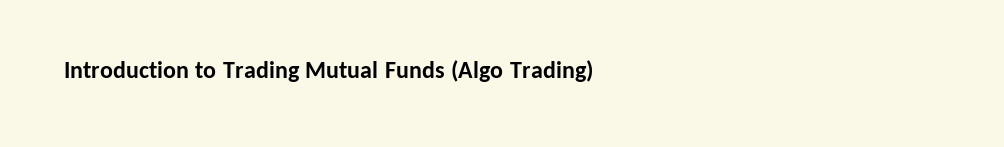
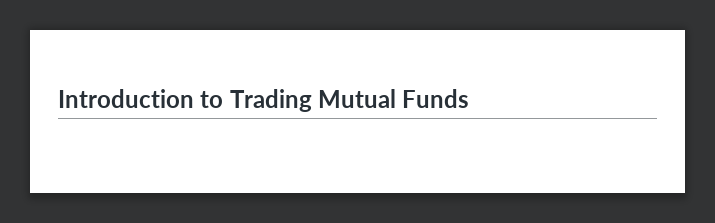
[451,60,593,82] (Algo Trading) -> (470, 98) none

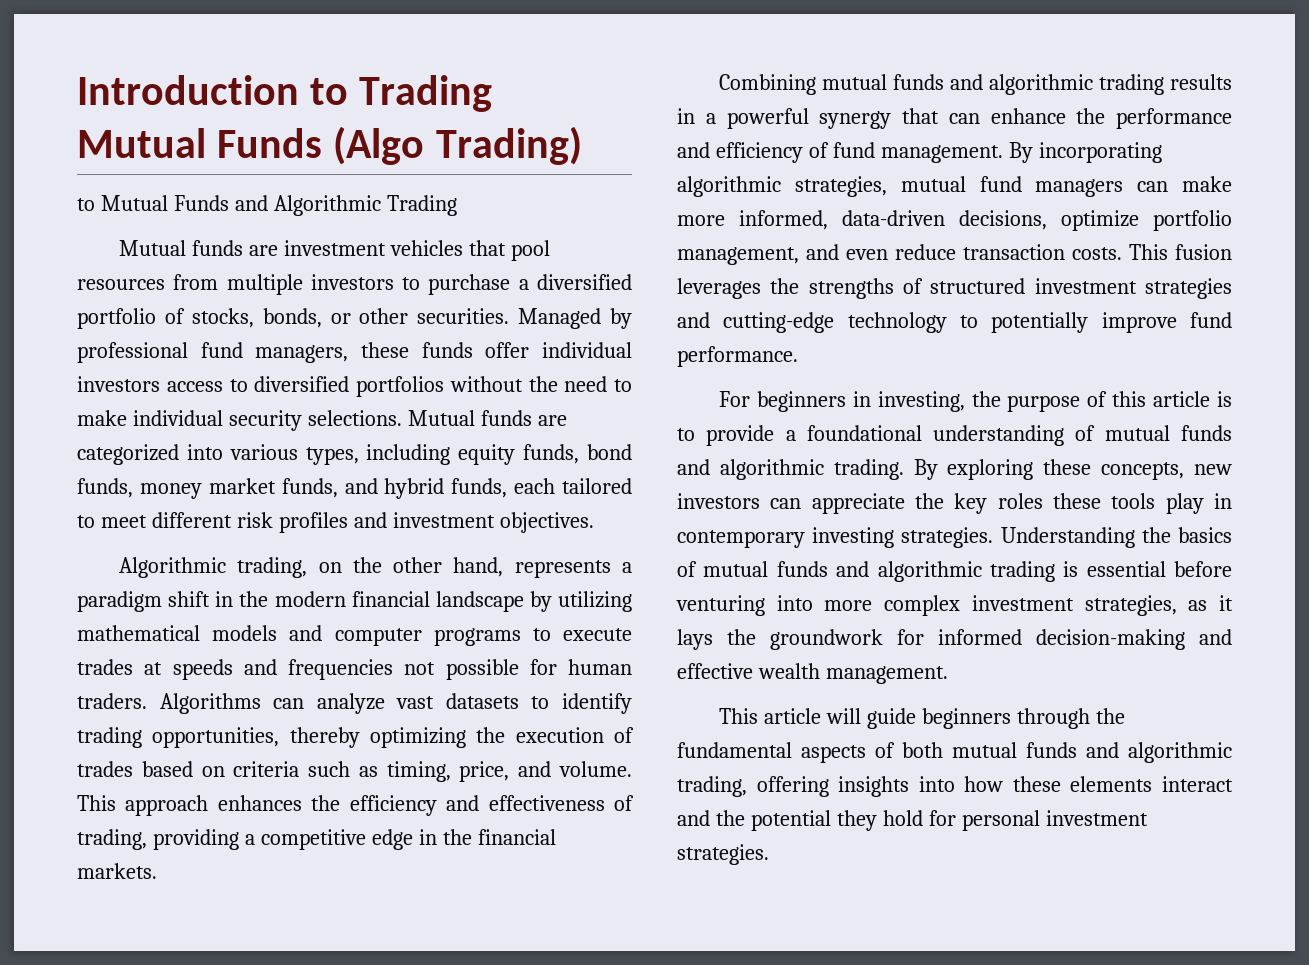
(470, 98) none -> [333,126,582,165] [77,195,457,216] [119,240,550,261] [77,274,632,295] [77,308,632,329] [77,342,633,363] [77,376,632,397] [77,410,567,431] [77,444,633,465] [77,478,632,499] [77,512,594,533] [119,557,633,578] [77,591,632,612] [77,625,632,646] [77,659,632,680] [77,693,632,714] [77,727,634,748] [77,761,632,782] [77,795,634,816] [77,829,556,850] [77,863,157,879] [719,74,1232,95] [677,108,1232,129] [677,142,1162,163] [677,176,1232,197] [677,210,1232,231] [677,244,1232,265] [677,278,1232,299] [677,312,1232,333] [677,346,798,367] [719,391,1232,412] [677,425,1232,446] [677,459,1232,480] [677,493,1232,514] [677,527,1232,548] [677,561,1232,582] [676,595,1233,616] [677,629,1232,650] [677,663,948,684] [719,708,1125,729] [677,742,1232,763] [677,776,1233,797] [677,810,1148,831] [677,844,769,865] (Algo Trading) // to Mutual Funds and Algorithmic Trading // Mutual funds are investment vehicles that pool resources from multiple investors to purchase a diversified portfolio of stocks, bonds, or other securities. Managed by professional fund managers, these funds offer individual investors access to diversified portfolios without the need to make individual security selections. Mutual funds are categorized into various types, including equity funds, bond funds, money market funds, and hybrid funds, each tailored to meet different risk profiles and investment objectives. // Algorithmic trading, on the other hand, represents a paradigm shift in the modern financial landscape by utilizing mathematical models and computer programs to execute trades at speeds and frequencies not possible for human traders. Algorithms can analyze vast datasets to identify trading opportunities, thereby optimizing the execution of trades based on criteria such as timing, price, and volume. This approach enhances the efficiency and effectiveness of trading, providing a competitive edge in the financial markets. // Combining mutual funds and algorithmic trading results in a powerful synergy that can enhance the performance and efficiency of fund management. By incorporating algorithmic strategies, mutual fund managers can make more informed, data-driven decisions, optimize portfolio management, and even reduce transaction costs. This fusion leverages the strengths of structured investment strategies and cutting-edge technology to potentially improve fund performance. // For beginners in investing, the purpose of this article is to provide a foundational understanding of mutual funds and algorithmic trading. By exploring these concepts, new investors can appreciate the key roles these tools play in contemporary investing strategies. Understanding the basics of mutual funds and algorithmic trading is essential before venturing into more complex investment strategies, as it lays the groundwork for informed decision-making and effective wealth management. // This article will guide beginners through the fundamental aspects of both mutual funds and algorithmic trading, offering insights into how these elements interact and the potential they hold for personal investment strategies.

